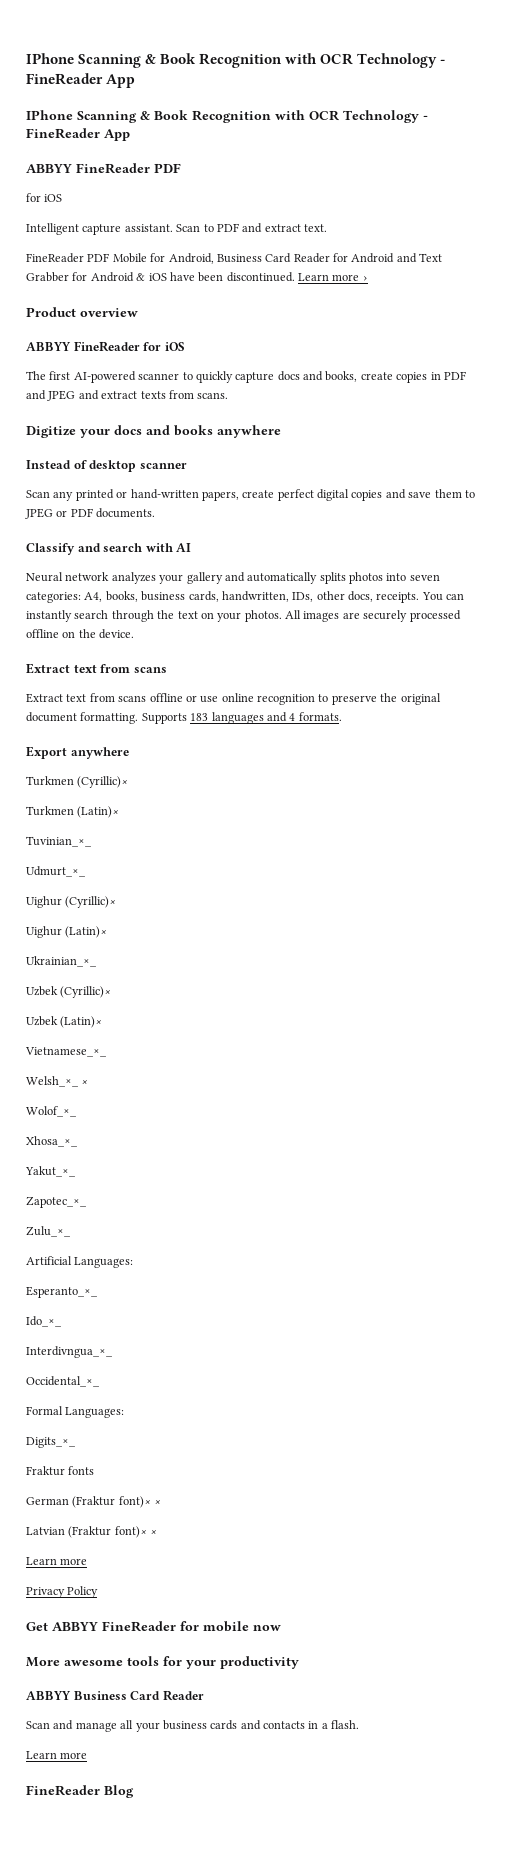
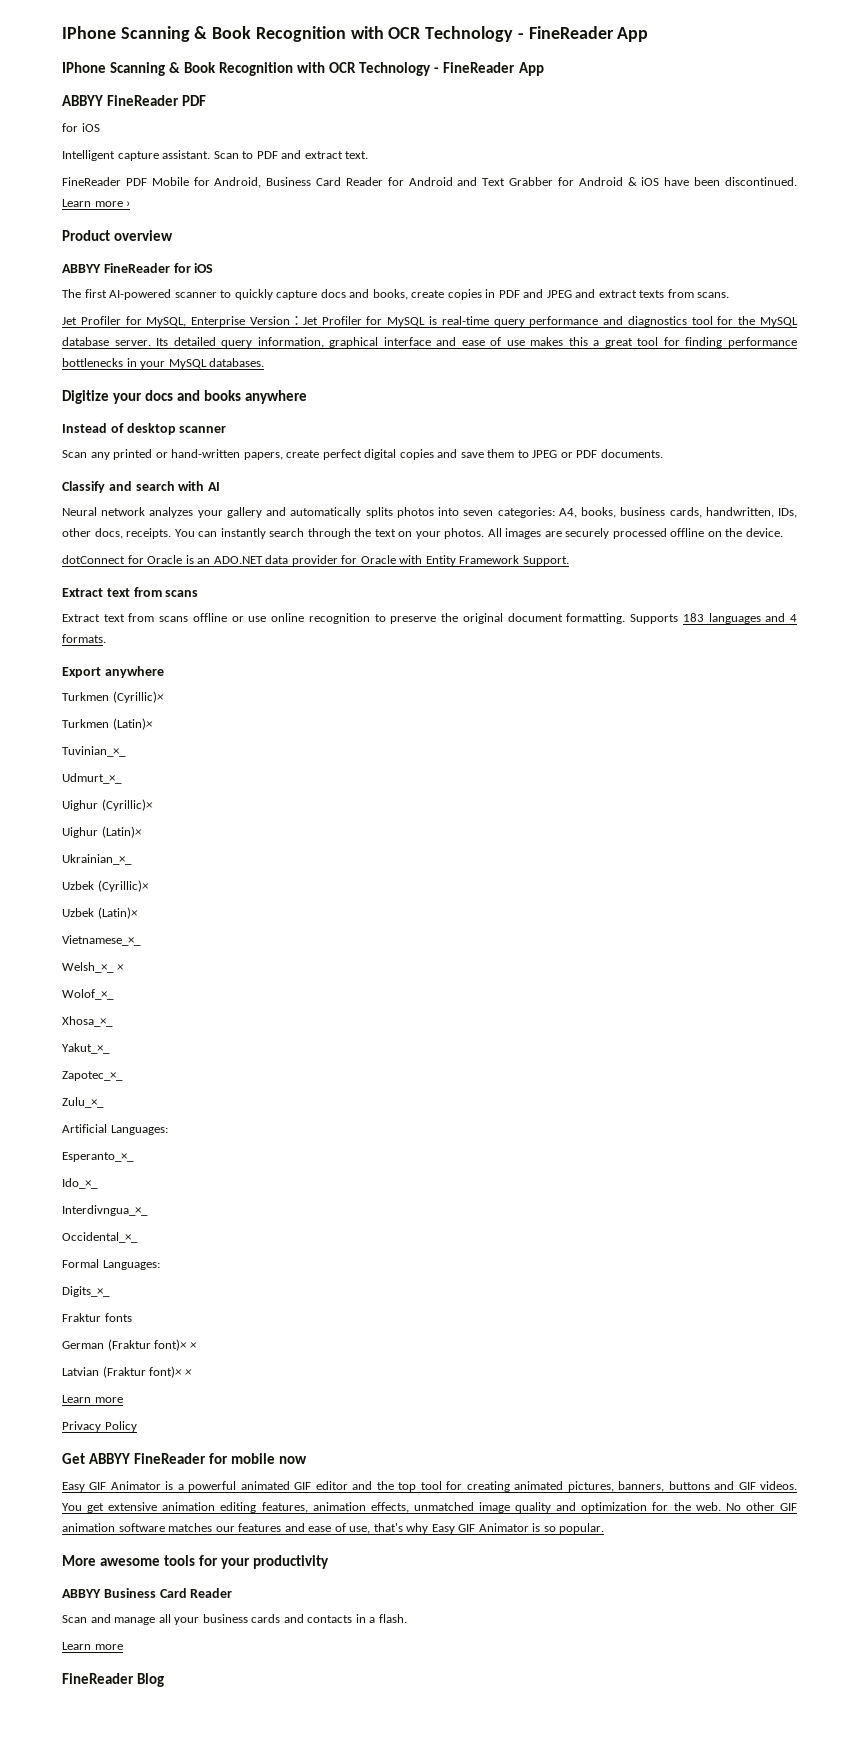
(229, 395) none -> [62,316,799,327] [62,337,797,348] [62,358,265,369] // Jet Profiler for MySQL, Enterprise Version：Jet Profiler for MySQL is real-time query performance and diagnostics tool for the MySQL database server. Its detailed query information, graphical interface and ease of use makes this a great tool for finding performance bottlenecks in your MySQL databases.
(135, 634) none -> [62,555,569,566] // dotConnect for Oracle is an ADO.NET data provider for Oracle with Entity Framework Support.
(281, 1628) none -> [62,1481,798,1492] [62,1502,797,1513] [62,1523,605,1534] // Easy GIF Animator is a powerful animated GIF editor and the top tool for creating animated pictures, banners, buttons and GIF videos. You get extensive animation editing features, animation effects, unmatched image quality and optimization for the web. No other GIF animation software matches our features and ease of use, that's why Easy GIF Animator is so popular.

